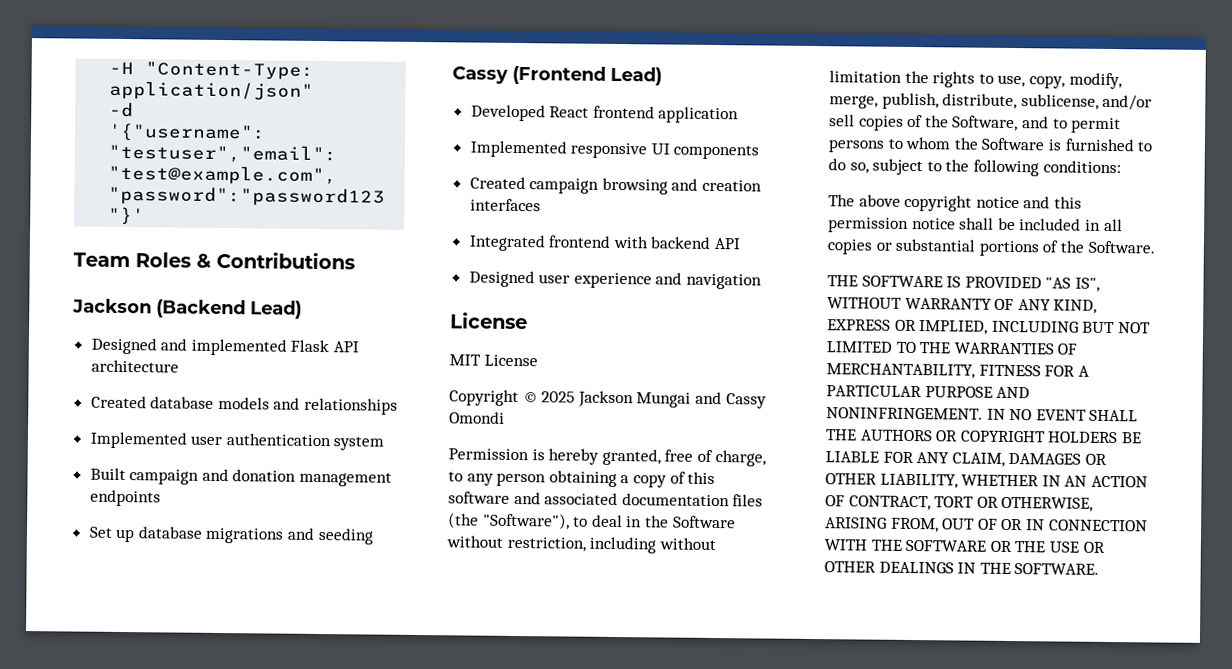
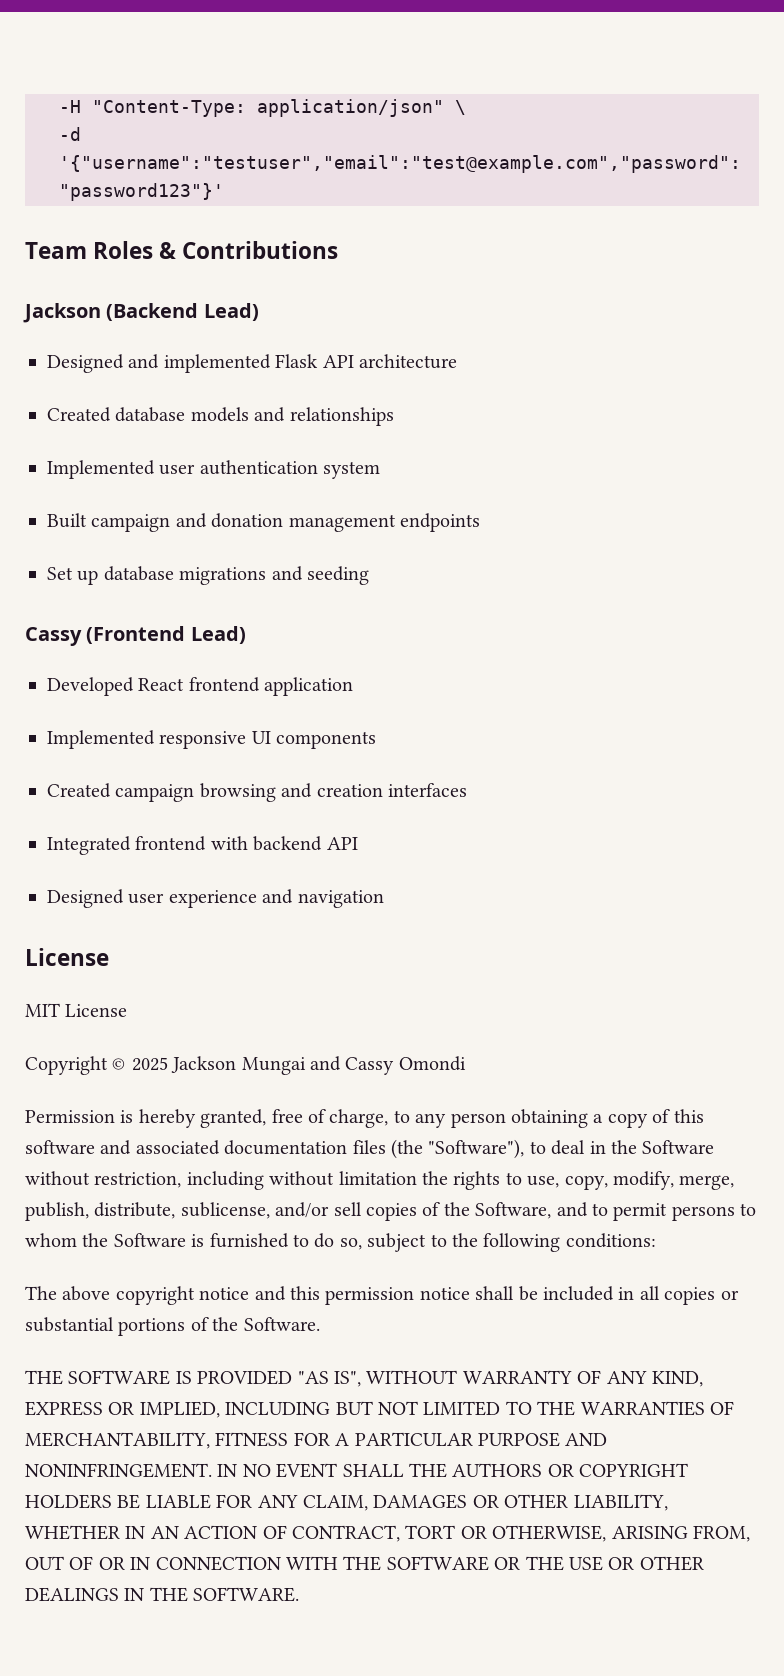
(315, 90) none -> [455,100,466,115] \

